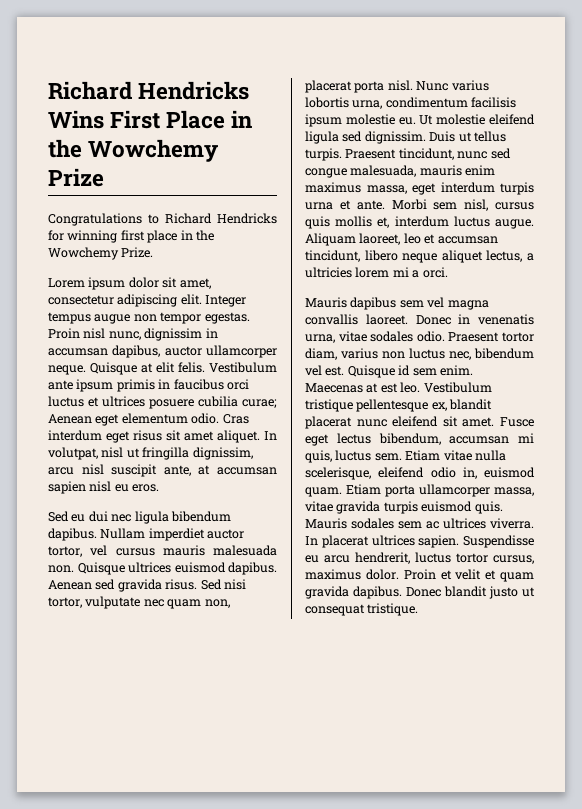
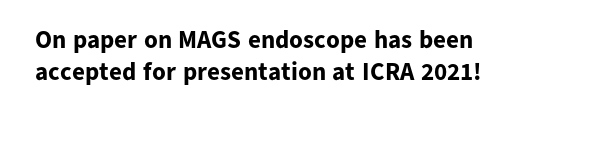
[48,81,250,100] [48,110,253,129] [48,139,219,162] [48,168,104,187] [48,213,277,226] [48,230,214,243] [48,247,154,260] [48,277,211,290] [48,294,247,307] [48,312,250,324] [48,328,218,341] [48,345,277,358] [48,362,277,375] [48,379,249,392] [48,396,277,409] [48,413,249,426] [48,430,277,443] [48,447,253,460] [48,464,277,477] [48,481,160,494] [48,511,231,524] [48,528,245,541] [48,545,277,557] [48,562,277,575] [48,579,246,592] [48,596,230,609] [305,80,489,93] [305,97,517,109] [305,114,535,127] [305,131,506,144] [305,148,511,161] [305,165,496,178] [305,182,534,195] [305,199,534,211] [305,216,534,229] [305,233,498,246] [305,250,534,263] [305,267,448,278] [305,297,489,310] [305,314,534,325] [305,331,534,343] [305,348,534,360] [305,365,473,378] [305,382,492,393] [305,399,493,412] [305,416,534,429] [305,433,534,446] [305,450,506,463] [305,467,535,480] [305,484,534,497] [305,501,503,514] [305,518,534,529] [305,535,534,548] [305,552,534,564] [305,569,534,582] [305,586,535,599] [305,603,419,616] Richard Hendricks Wins First Place in the Wowchemy Prize // Congratulations to Richard Hendricks for winning first place in the Wowchemy Prize. // Lorem ipsum dolor sit amet, consectetur adipiscing elit. Integer tempus augue non tempor egestas. Proin nisl nunc, dignissim in accumsan dapibus, auctor ullamcorper neque. Quisque at elit felis. Vestibulum ante ipsum primis in faucibus orci luctus et ultrices posuere cubilia curae; Aenean eget elementum odio. Cras interdum eget risus sit amet aliquet. In volutpat, nisl ut fringilla dignissim, arcu nisl suscipit ante, at accumsan sapien nisl eu eros. // Sed eu dui nec ligula bibendum dapibus. Nullam imperdiet auctor tortor, vel cursus mauris malesuada non. Quisque ultrices euismod dapibus. Aenean sed gravida risus. Sed nisi tortor, vulputate nec quam non, placerat porta nisl. Nunc varius lobortis urna, condimentum facilisis ipsum molestie eu. Ut molestie eleifend ligula sed dignissim. Duis ut tellus turpis. Praesent tincidunt, nunc sed congue malesuada, mauris enim maximus massa, eget interdum turpis urna et ante. Morbi sem nisl, cursus quis mollis et, interdum luctus augue. Aliquam laoreet, leo et accumsan tincidunt, libero neque aliquet lectus, a ultricies lorem mi a orci. // Mauris dapibus sem vel magna convallis laoreet. Donec in venenatis urna, vitae sodales odio. Praesent tortor diam, varius non luctus nec, bibendum vel est. Quisque id sem enim. Maecenas at est leo. Vestibulum tristique pellentesque ex, blandit placerat nunc eleifend sit amet. Fusce eget lectus bibendum, accumsan mi quis, luctus sem. Etiam vitae nulla scelerisque, eleifend odio in, euismod quam. Etiam porta ullamcorper massa, vitae gravida turpis euismod quis. Mauris sodales sem ac ultrices viverra. In placerat ultrices sapien. Suspendisse eu arcu hendrerit, luctus tortor cursus, maximus dolor. Proin et velit et quam gravida dapibus. Donec blandit justo ut consequat tristique. -> [35,30,473,53] [35,61,482,85] On paper on MAGS endoscope has been accepted for presentation at ICRA 2021!

